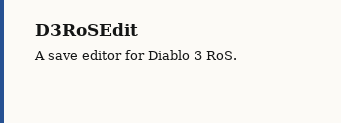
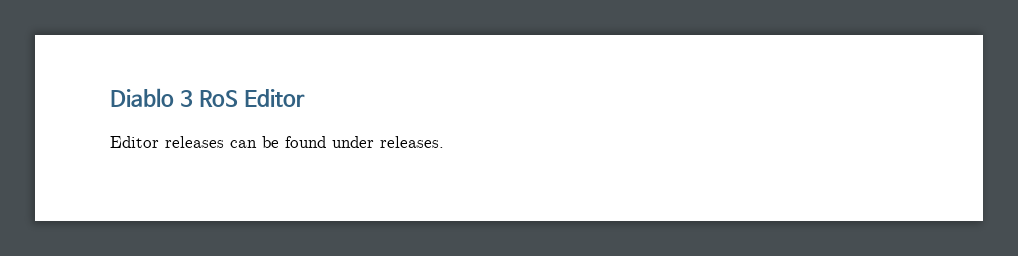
[35,23,138,36] [34,50,237,60] D3RoSEdit // A save editor for Diablo 3 RoS. -> [110,88,305,107] [110,136,444,148] Diablo 3 RoS Editor // Editor releases can be found under releases.

